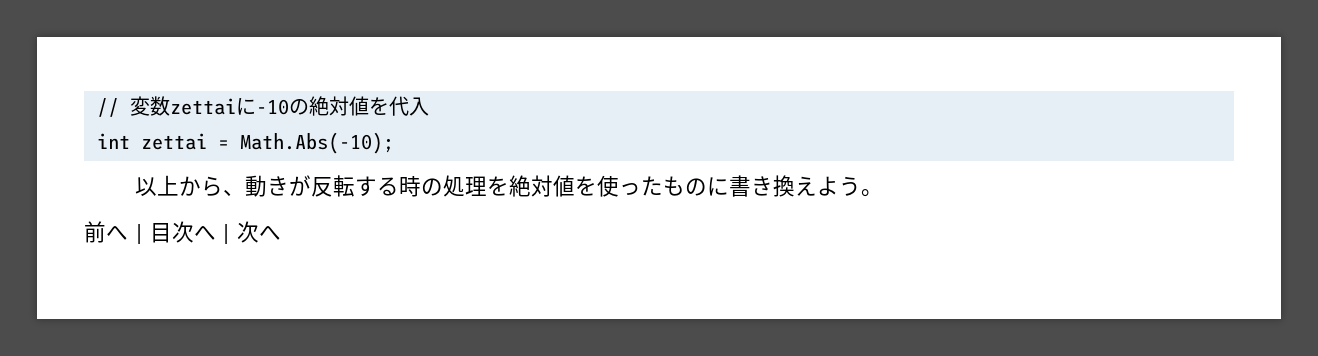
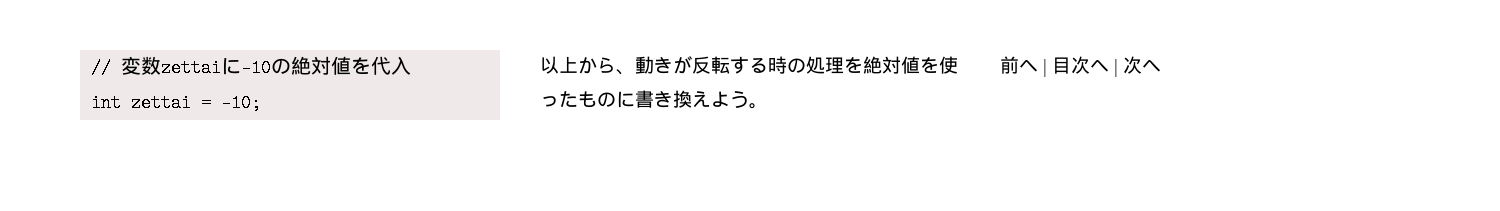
[239,132,394,154] Math.Abs(-10); -> [221,94,262,112] -10;

